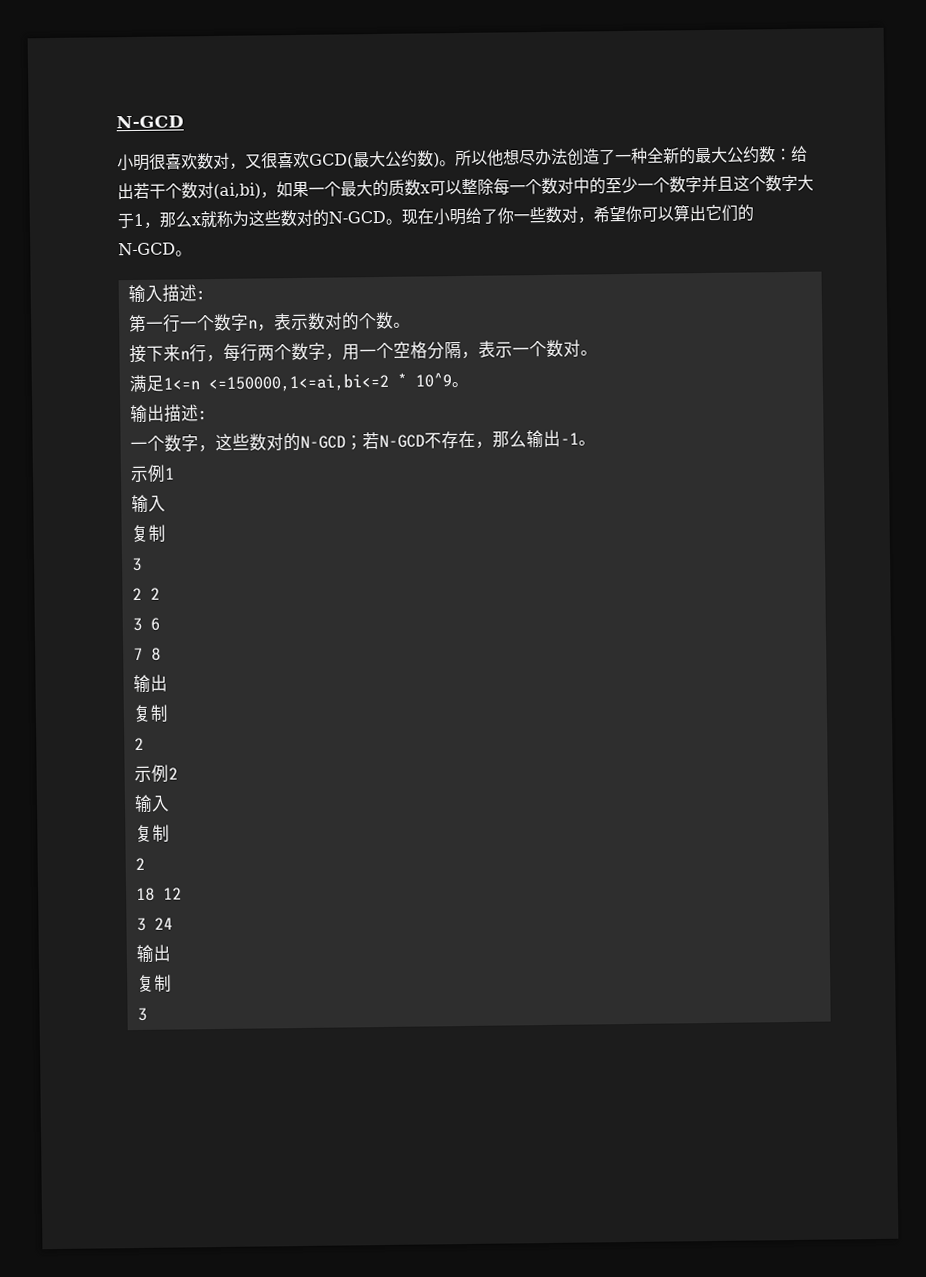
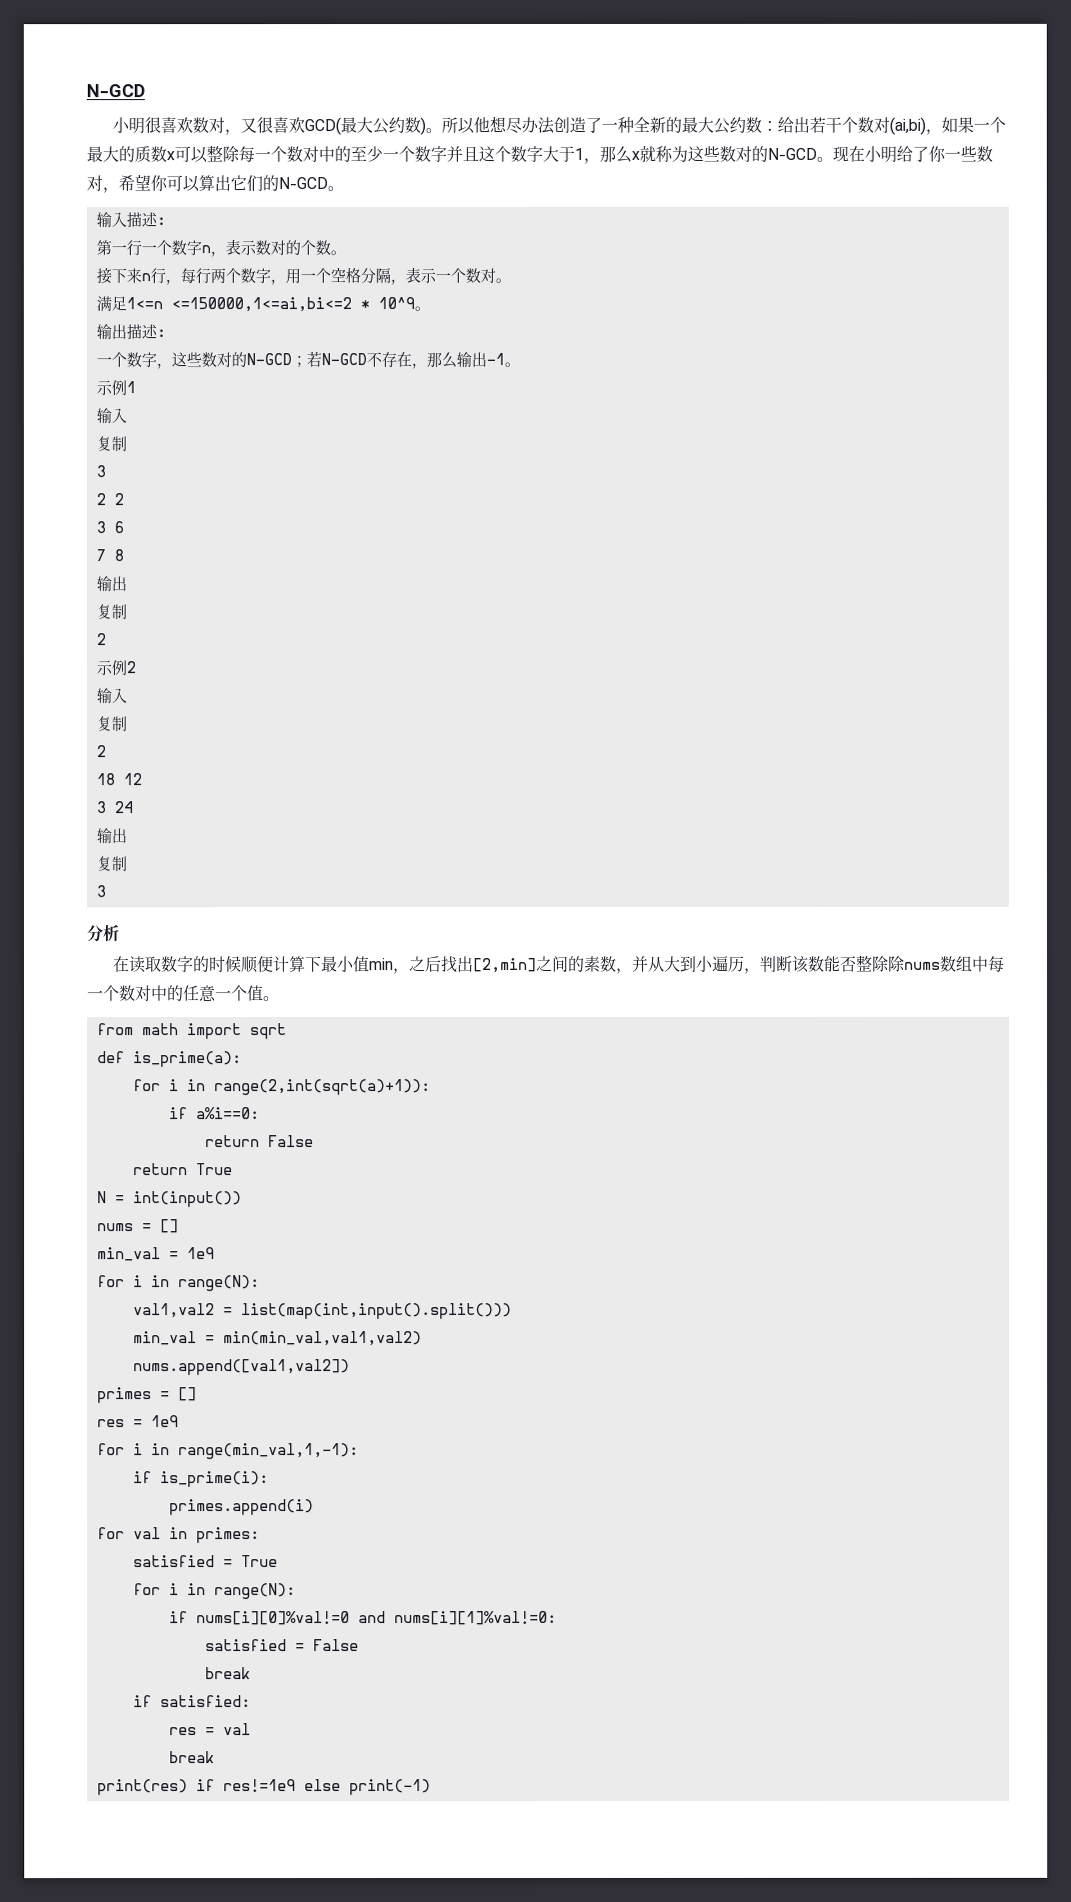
(147, 1014) none -> [86,924,119,943] [113,954,1006,975] [87,985,280,1003] [96,1023,287,1040] [96,1051,242,1068] [132,1079,431,1096] [168,1107,260,1120] [204,1135,314,1148] [132,1163,233,1176] [96,1191,242,1208] [96,1219,179,1234] [96,1247,215,1262] [96,1275,260,1292] [132,1303,512,1320] [132,1331,422,1347] [132,1359,350,1376] [96,1387,197,1404] [96,1415,179,1428] [96,1443,359,1460] [132,1471,269,1488] [168,1499,314,1516] [96,1527,260,1544] [132,1555,278,1568] [132,1583,296,1600] [168,1610,557,1626] [204,1639,359,1652] [204,1667,251,1680] [132,1695,251,1708] [168,1723,251,1736] [168,1751,215,1764] [96,1779,431,1796] // 分析 // 在读取数字的时候顺便计算下最小值min，之后找出[2,min]之间的素数，并从大到小遍历，判断该数能否整除除nums数组中每一个数对中的任意一个值。 // from math import sqrt // def is_prime(a): // for i in range(2,int(sqrt(a)+1)): // if a%i==0: // return False // return True // N = int(input()) // nums = [] // min_val = 1e9 // for i in range(N): // val1,val2 = list(map(int,input().split())) // min_val = min(min_val,val1,val2) // nums.append([val1,val2]) // primes = [] // res = 1e9 // for i in range(min_val,1,-1): // if is_prime(i): // primes.append(i) // for val in primes: // satisfied = True // for i in range(N): // if nums[i][0]%val!=0 and nums[i][1]%val!=0: // satisfied = False // break // if satisfied: // res = val // break // print(res) if res!=1e9 else print(-1)

